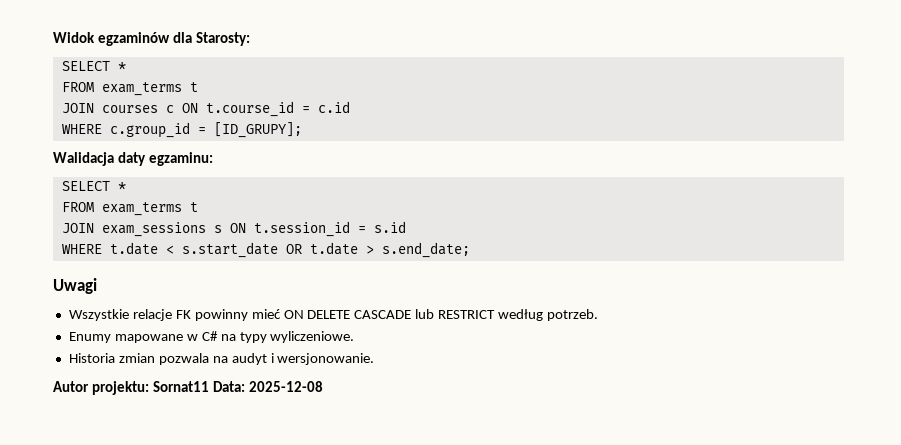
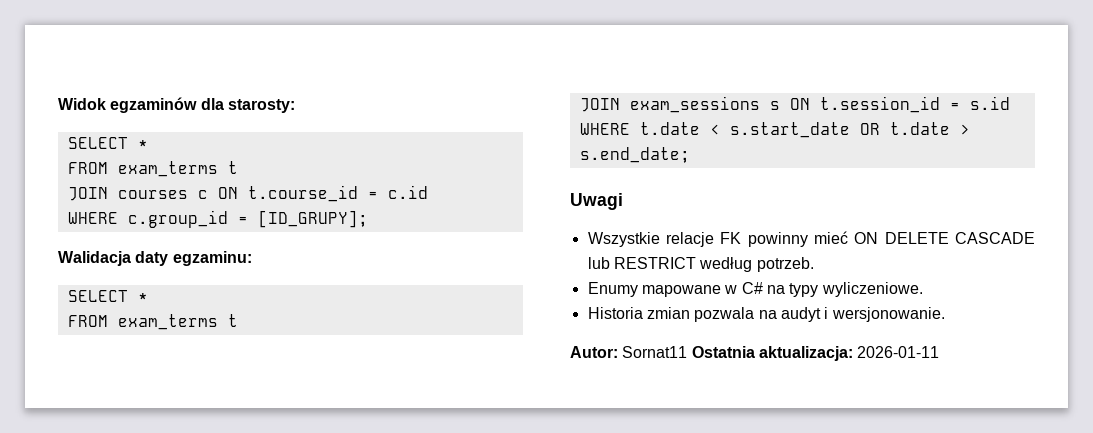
[195,32,250,46] Starosty: -> [227,99,295,113] starosty:
[53,381,323,395] Autor projektu: Sornat11 Data: 2025-12-08 -> [570,346,940,361] Autor: Sornat11 Ostatnia aktualizacja: 2026-01-11

